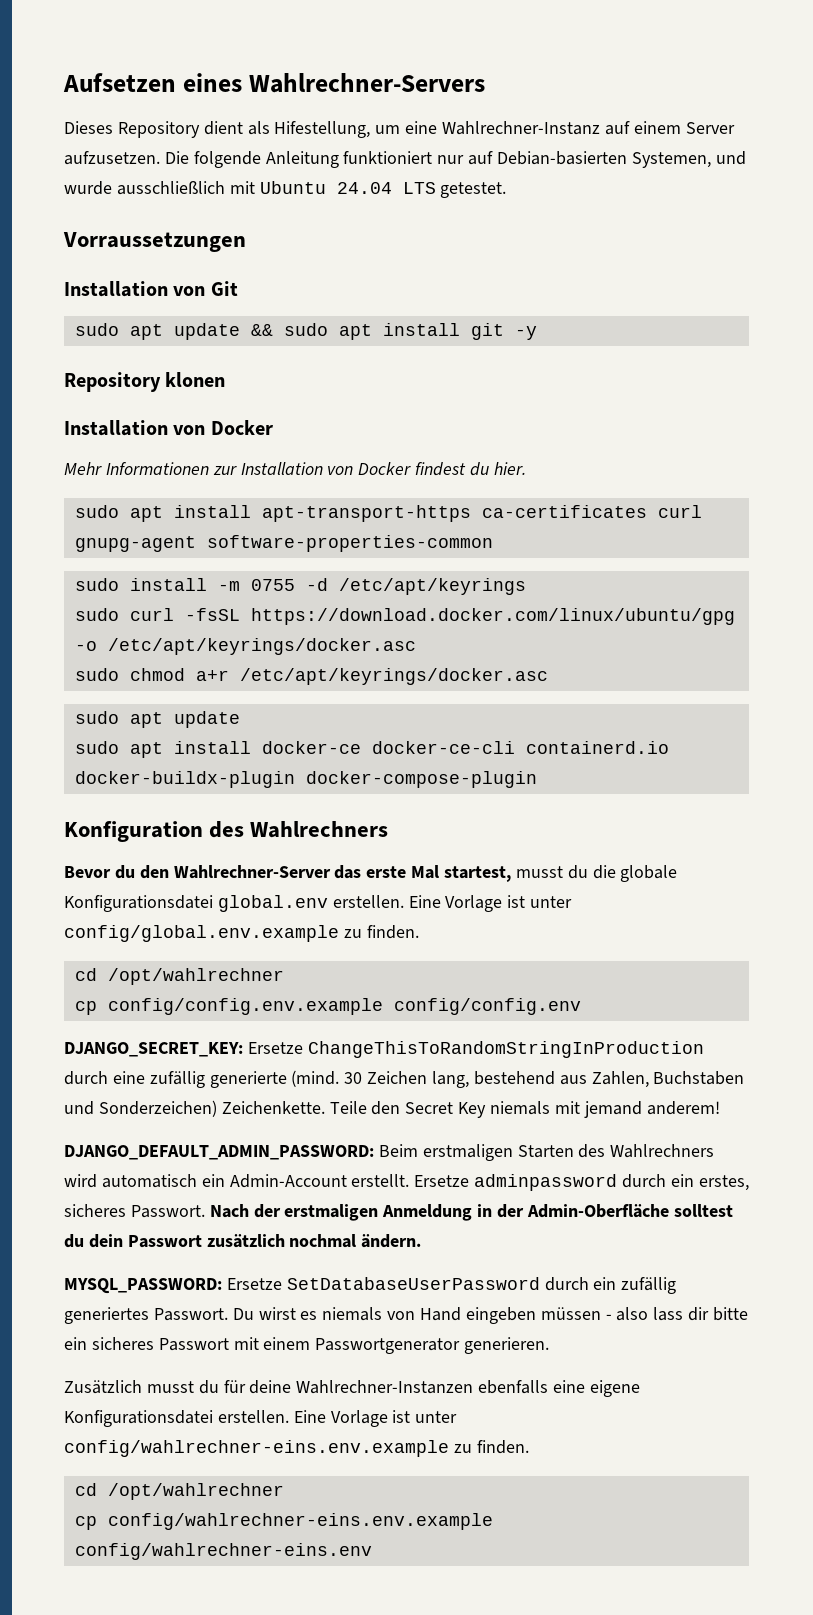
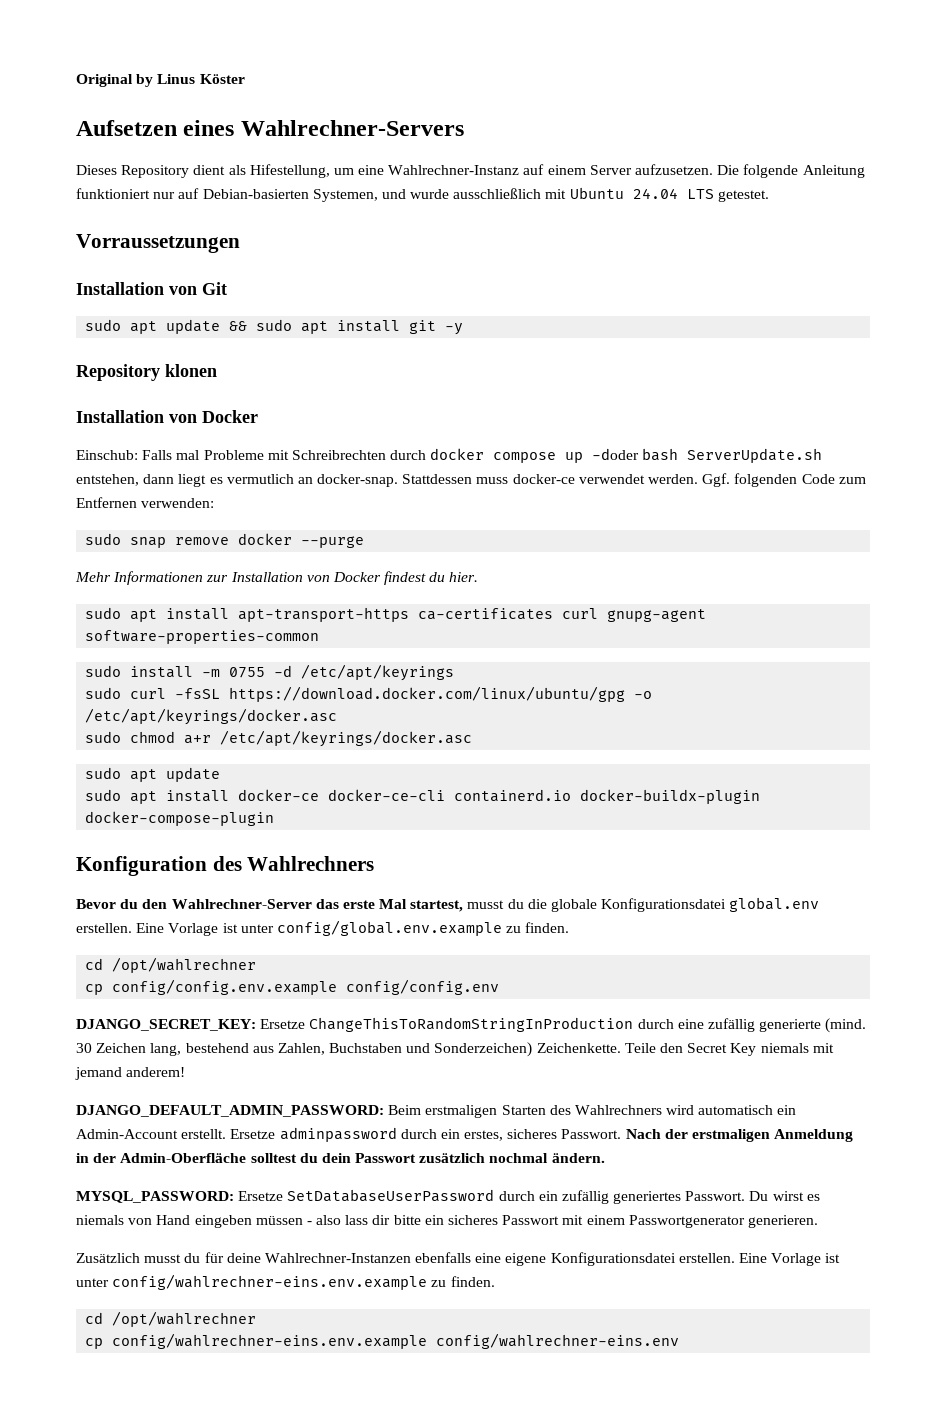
(63, 82) none -> [76,74,245,87] Original by Linus Köster //
(273, 427) none -> [76,448,823,463] [76,473,866,487] [76,497,215,508] [85,533,365,548] // Einschub: Falls mal Probleme mit Schreibrechten durch docker compose up -doder bash ServerUpdate.sh entstehen, dann liegt es vermutlich an docker-snap. Stattdessen muss docker-ce verwendet werden. Ggf. folgenden Code zum Entfernen verwenden: // sudo snap remove docker --purge

